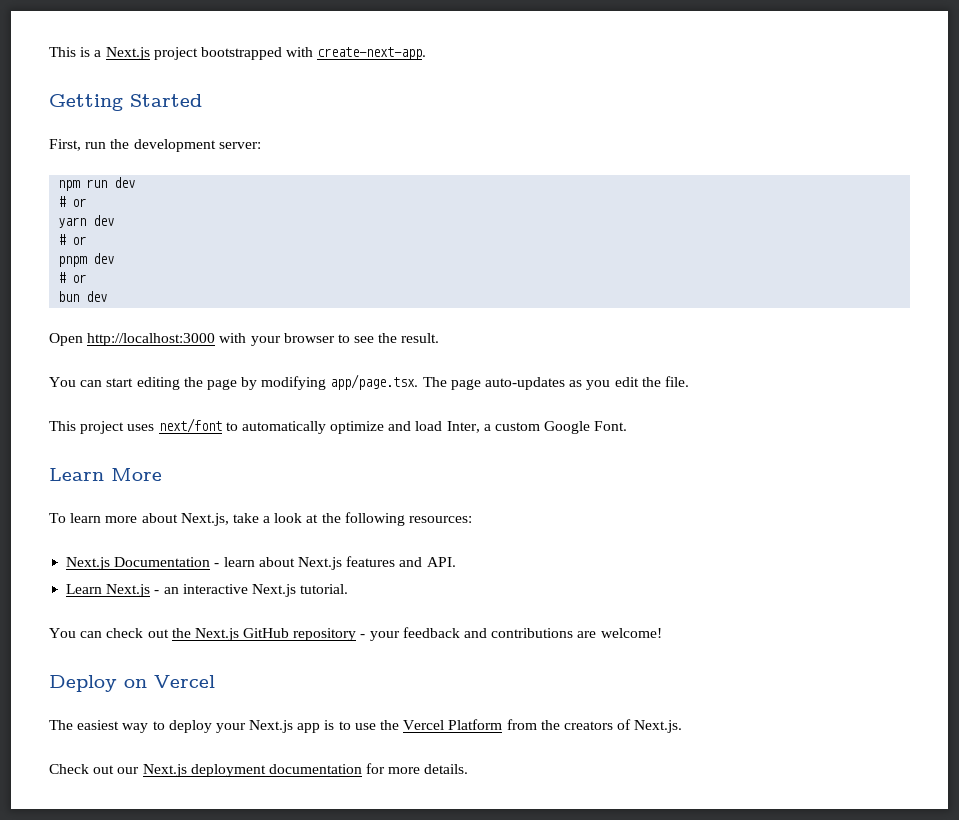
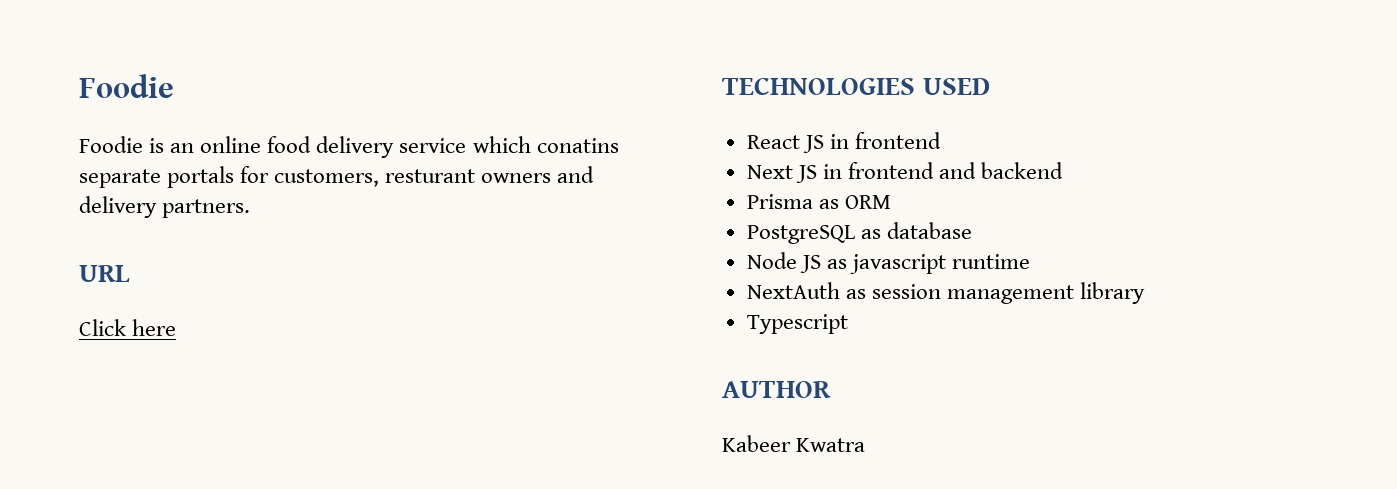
[49,47,427,60] [49,94,202,111] [49,139,261,152] [58,177,136,191] [58,196,87,207] [58,215,115,228] [58,234,87,245] [58,253,115,267] [58,272,87,283] [58,291,108,302] [49,333,440,346] [49,374,689,390] [49,418,628,434] [49,468,162,481] [49,512,473,526] [66,556,456,570] [66,584,349,597] [49,627,662,641] [49,675,215,692] [49,719,683,733] [49,763,469,777] This is a Next.js project bootstrapped with create-next-app. // Getting Started // First, run the development server: // npm run dev // # or // yarn dev // # or // pnpm dev // # or // bun dev // Open http://localhost:3000 with your browser to see the result. // You can start editing the page by modifying app/page.tsx. The page auto-updates as you edit the file. // This project uses next/font to automatically optimize and load Inter, a custom Google Font. // Learn More // To learn more about Next.js, take a look at the following resources: // Next.js Documentation - learn about Next.js features and API. // Learn Next.js - an interactive Next.js tutorial. // You can check out the Next.js GitHub repository - your feedback and contributions are welcome! // Deploy on Vercel // The easiest way to deploy your Next.js app is to use the Vercel Platform from the creators of Next.js. // Check out our Next.js deployment documentation for more details. -> [79,74,174,98] [79,136,619,158] [79,166,595,188] [79,196,251,218] [79,265,130,282] [79,319,177,336] [722,77,990,95] [746,132,941,153] [746,162,1064,183] [746,194,891,209] [746,222,972,244] [746,252,1031,274] [746,282,1146,304] [746,314,848,334] [722,381,831,398] [722,435,866,452] Foodie // Foodie is an online food delivery service which conatins separate portals for customers, resturant owners and delivery partners. // URL // Click here // TECHNOLOGIES USED // React JS in frontend // Next JS in frontend and backend // Prisma as ORM // PostgreSQL as database // Node JS as javascript runtime // NextAuth as session management library // Typescript // AUTHOR // Kabeer Kwatra

